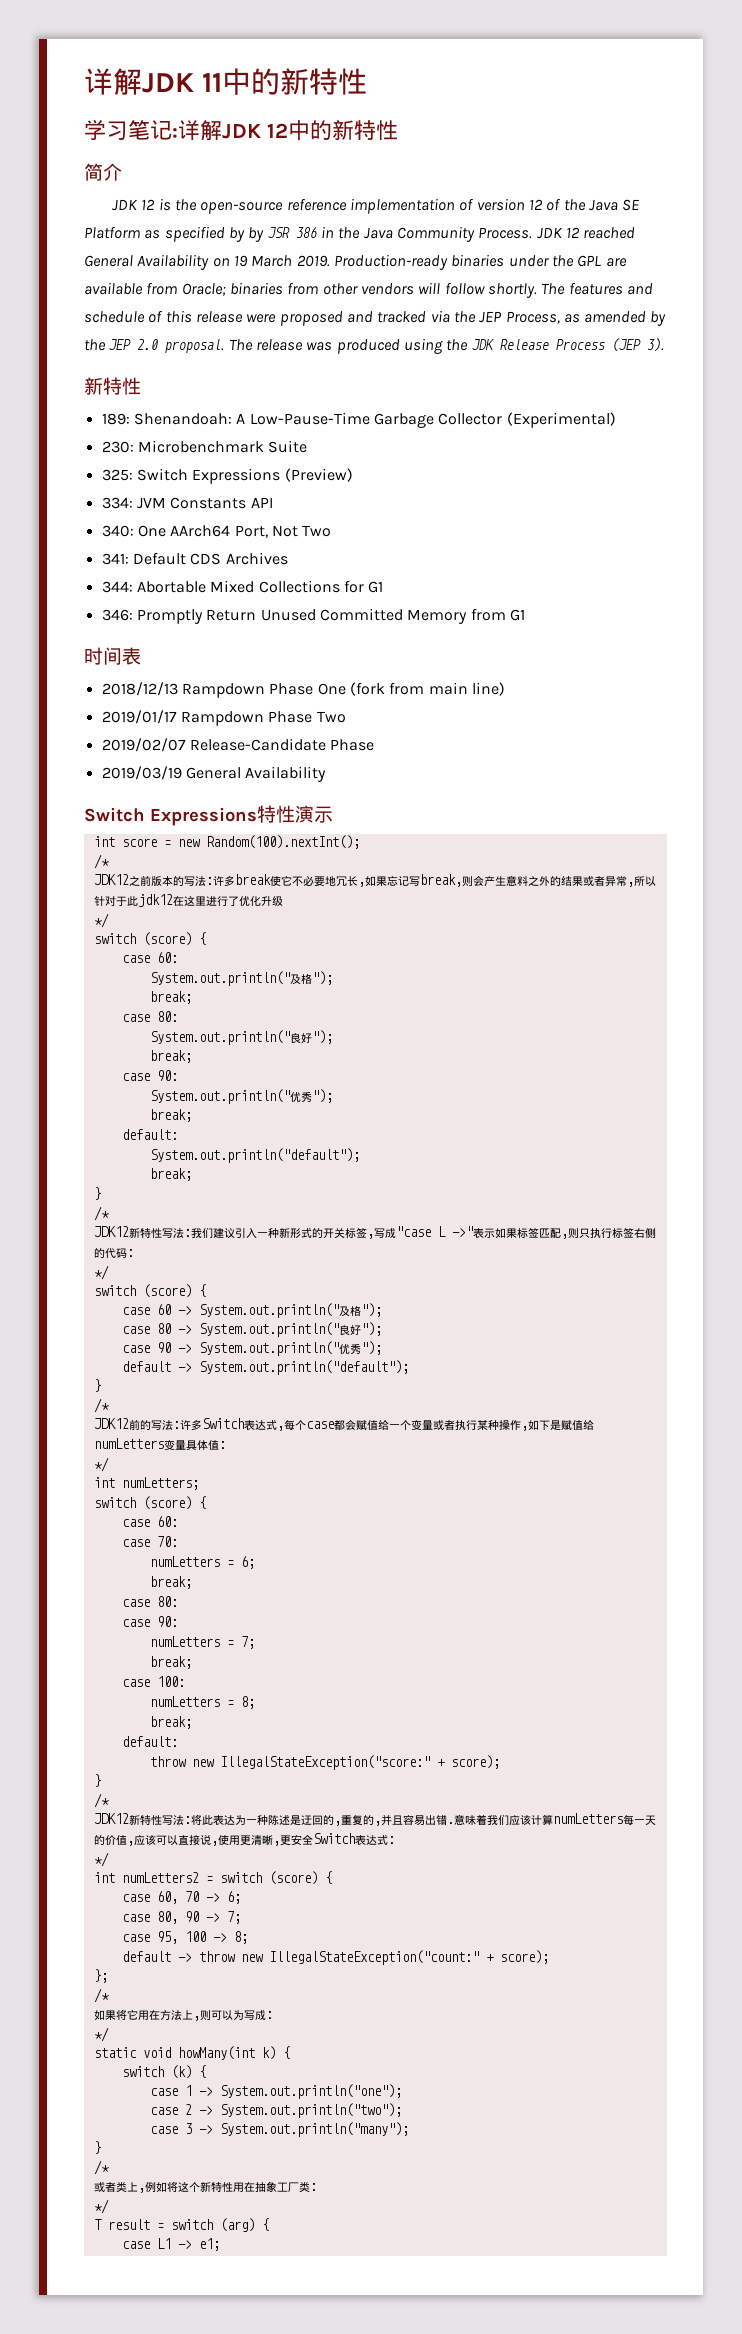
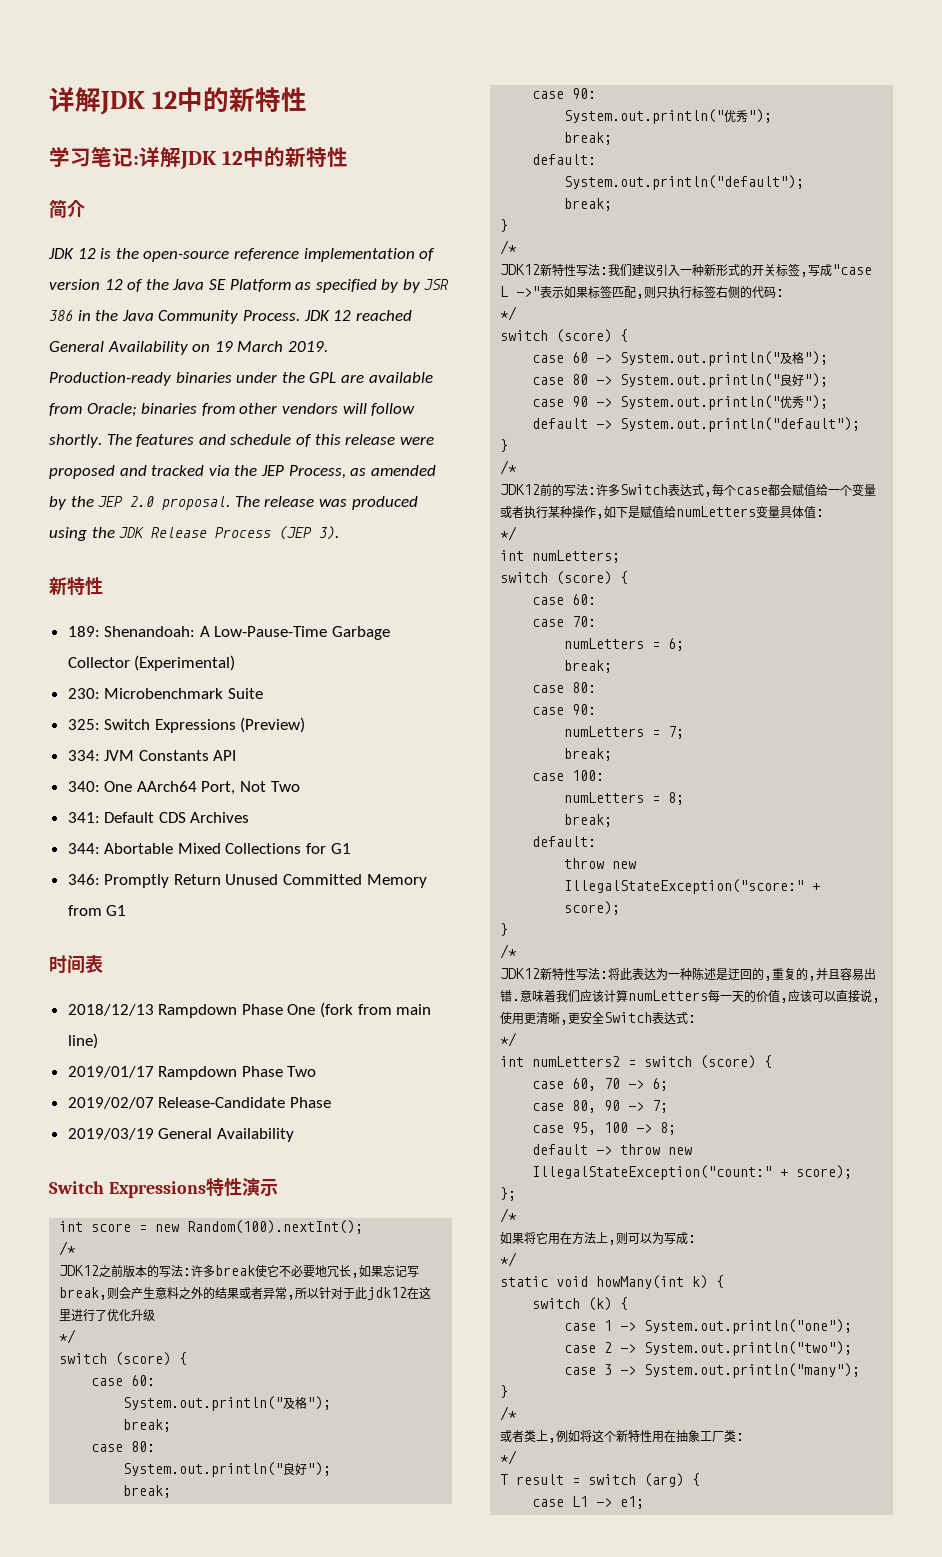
[84,68,222,95] 详解JDK 11 -> [49,87,177,115] 详解JDK 12

